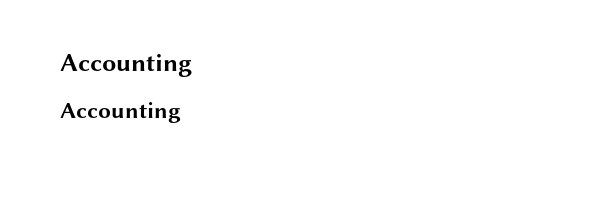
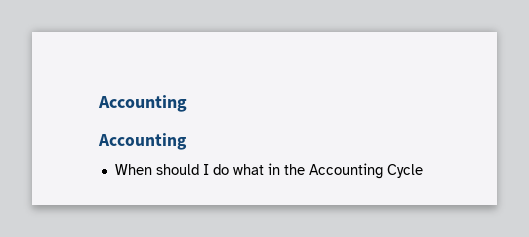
(181, 112) none -> [114,163,423,179] // When should I do what in the Accounting Cycle

